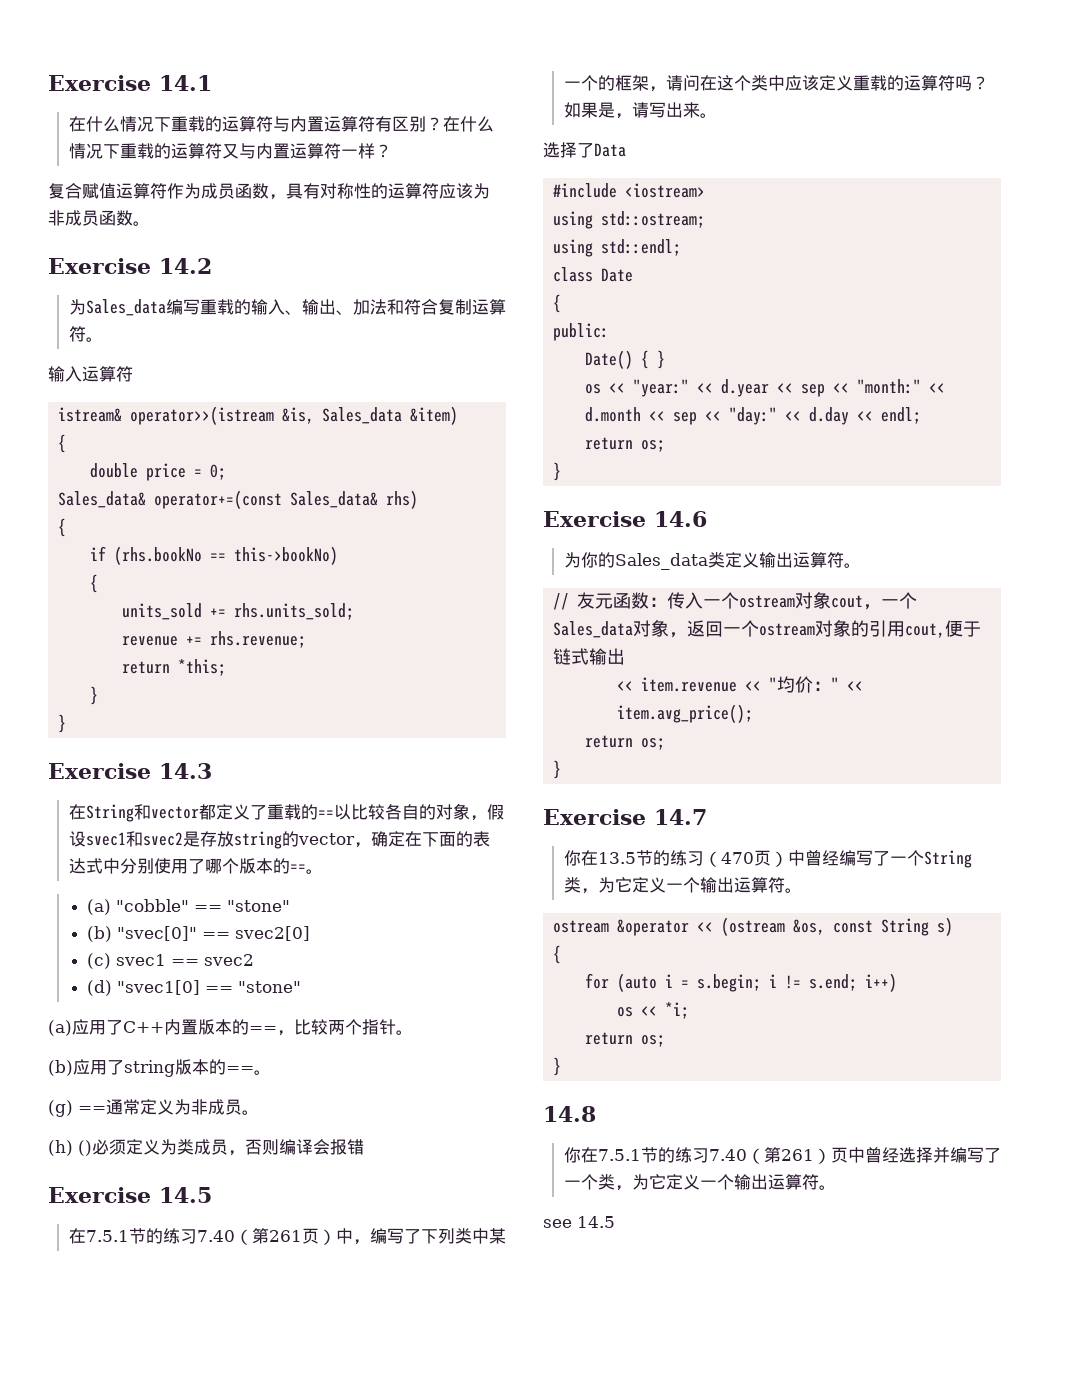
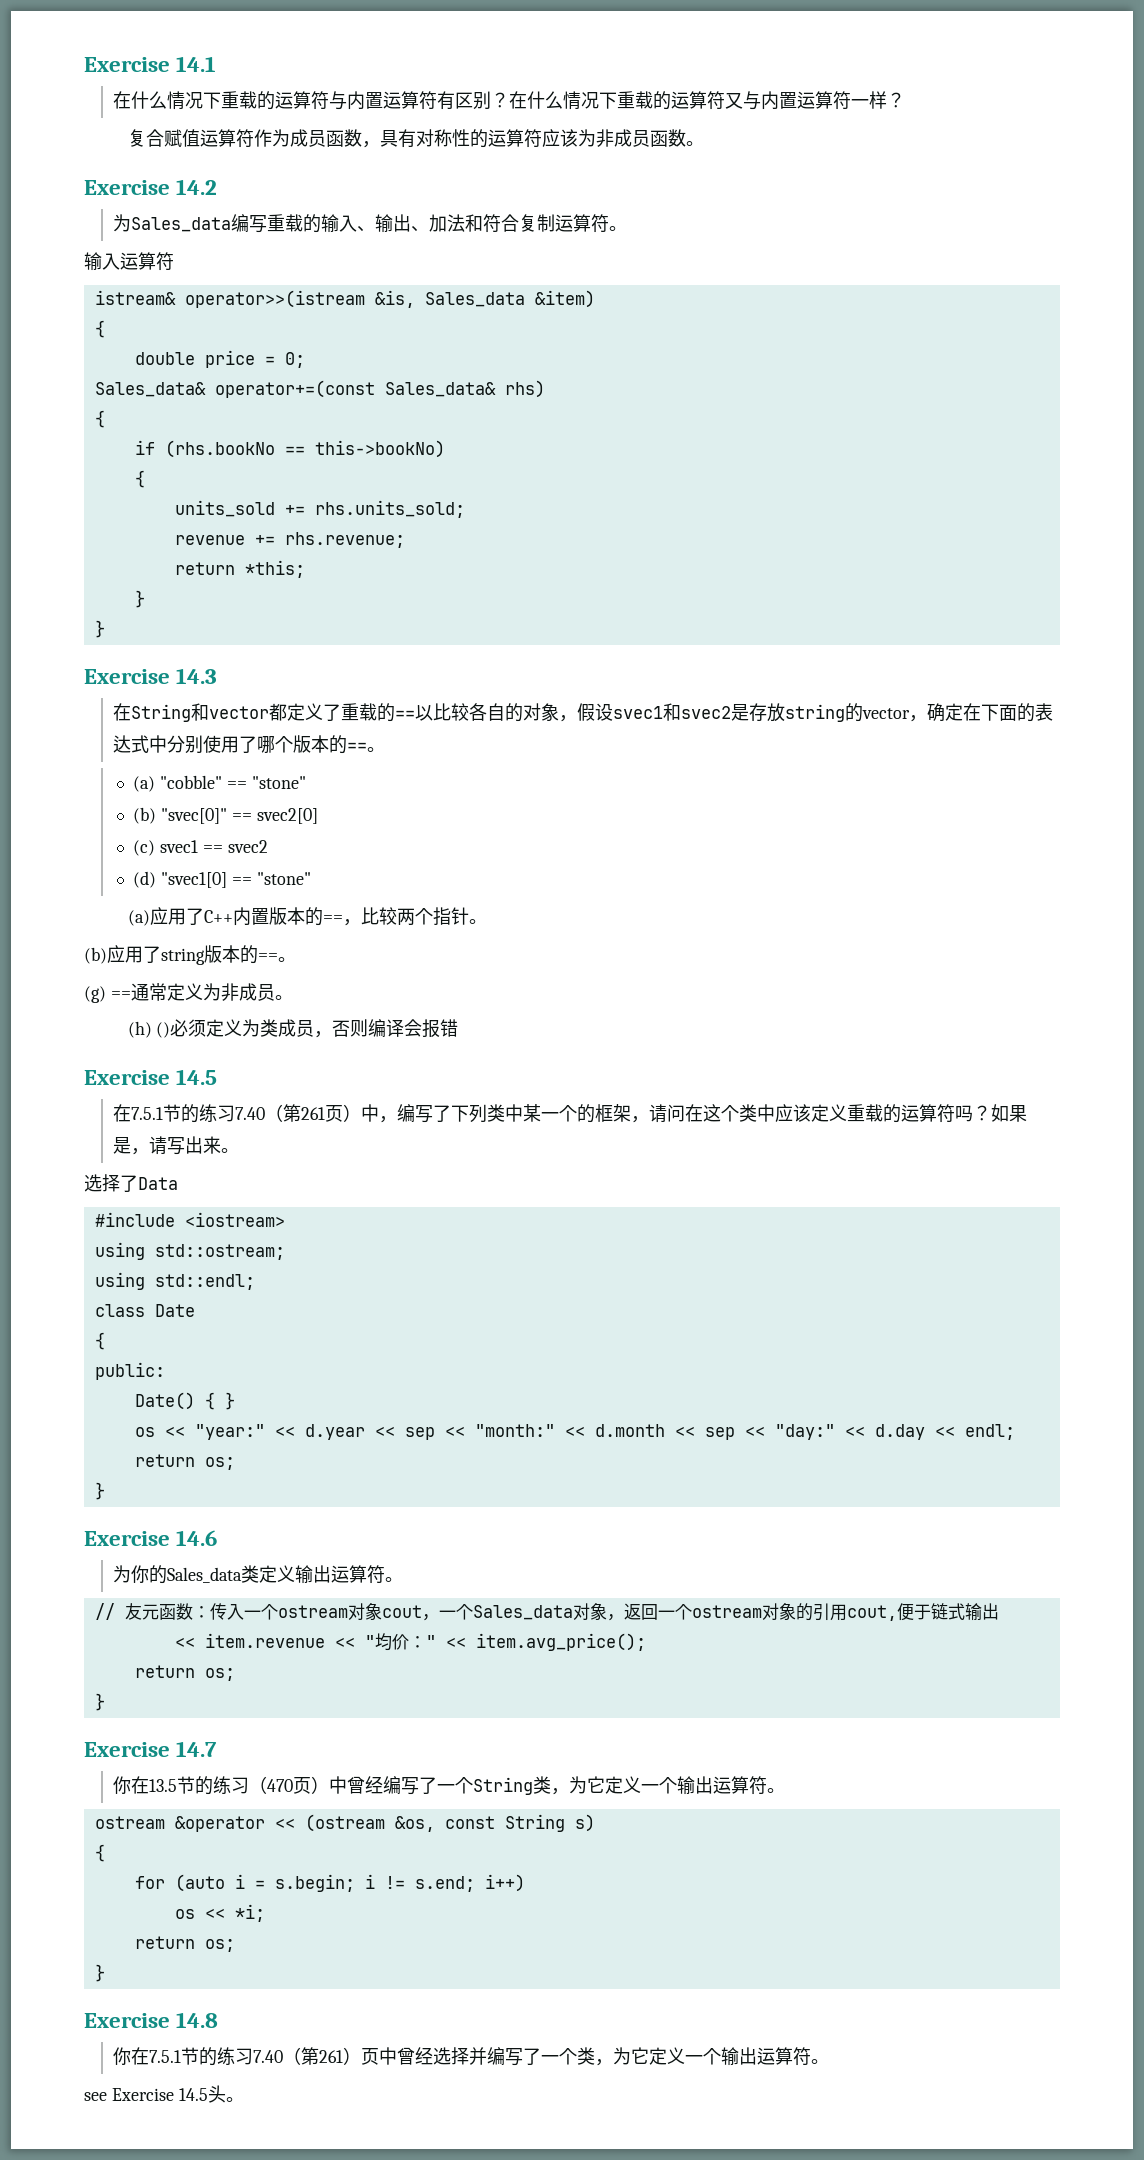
(562, 1066) none -> [84,2013,170,2028] Exercise
[577,1216,615,1228] 14.5 -> [111,2085,244,2103] Exercise 14.5头。

